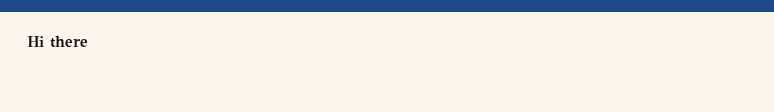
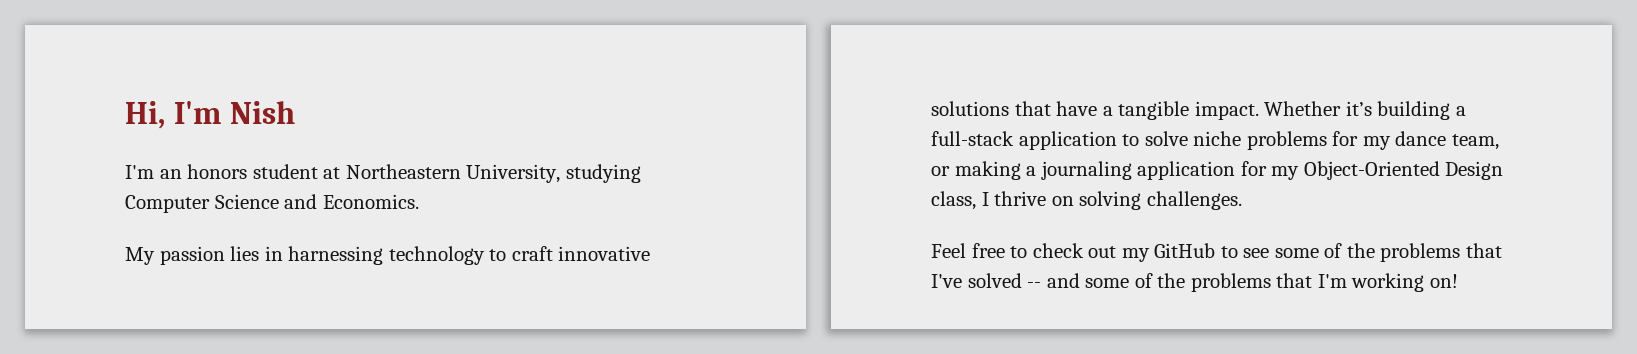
[27,36,88,48] Hi there -> [125,101,296,129] [125,164,641,183] [125,194,419,213] [125,246,651,265] [931,101,1466,120] [931,131,1499,150] [931,161,1504,180] [931,191,1242,210] [931,243,1502,262] [931,273,1458,292] Hi, I'm Nish // I'm an honors student at Northeastern University, studying Computer Science and Economics. // My passion lies in harnessing technology to craft innovative solutions that have a tangible impact. Whether it’s building a full-stack application to solve niche problems for my dance team, or making a journaling application for my Object-Oriented Design class, I thrive on solving challenges. // Feel free to check out my GitHub to see some of the problems that I've solved -- and some of the problems that I'm working on!

